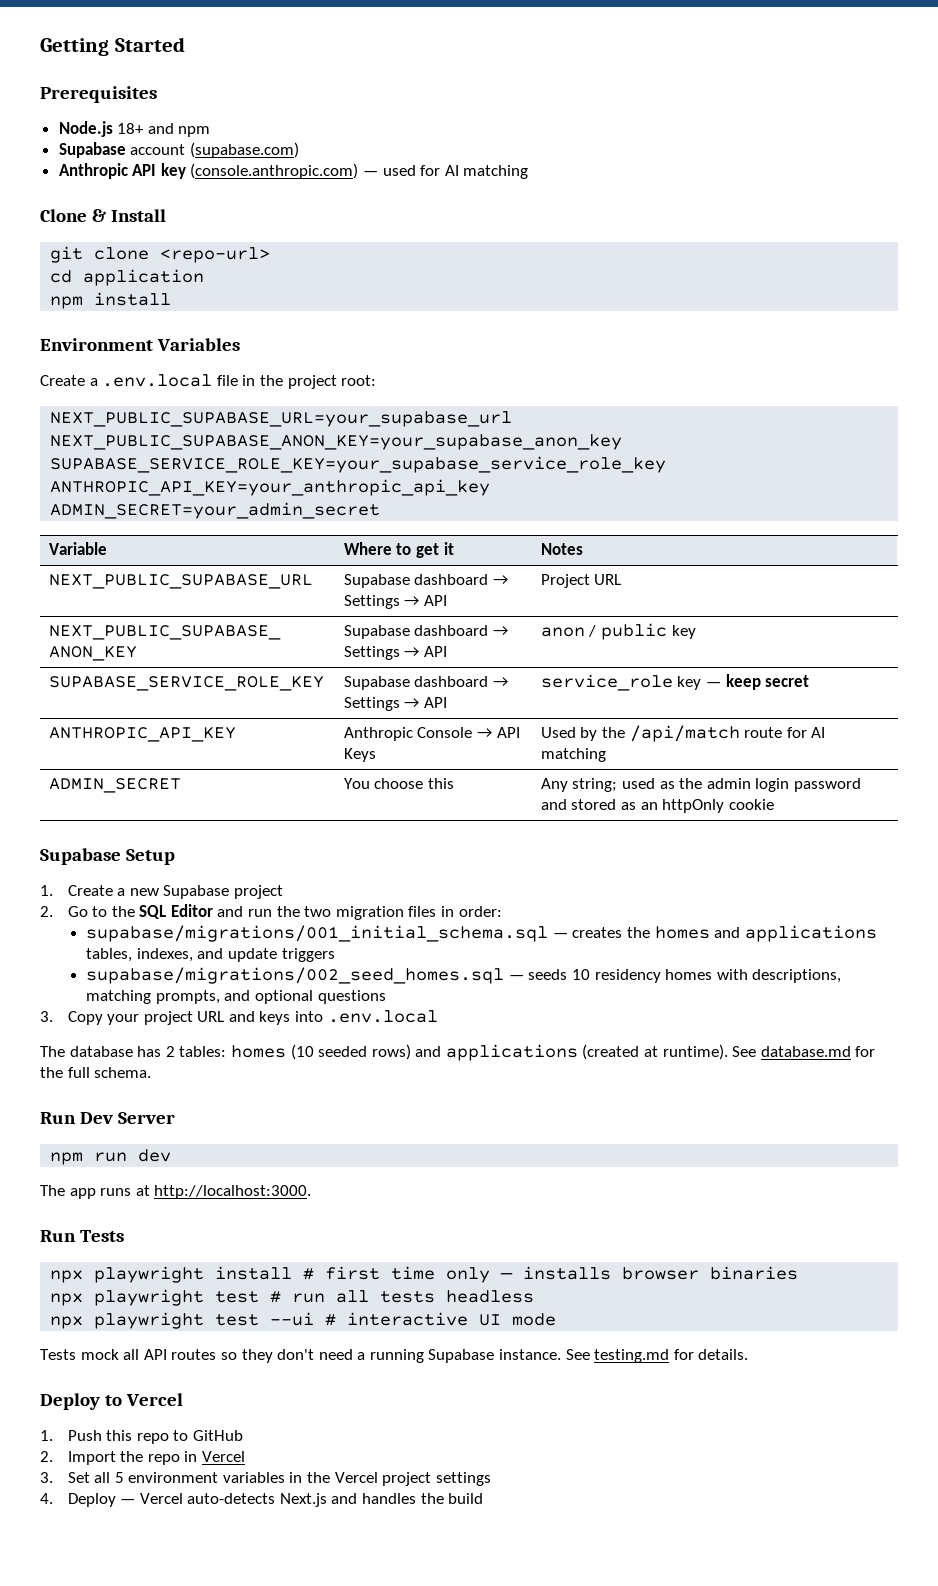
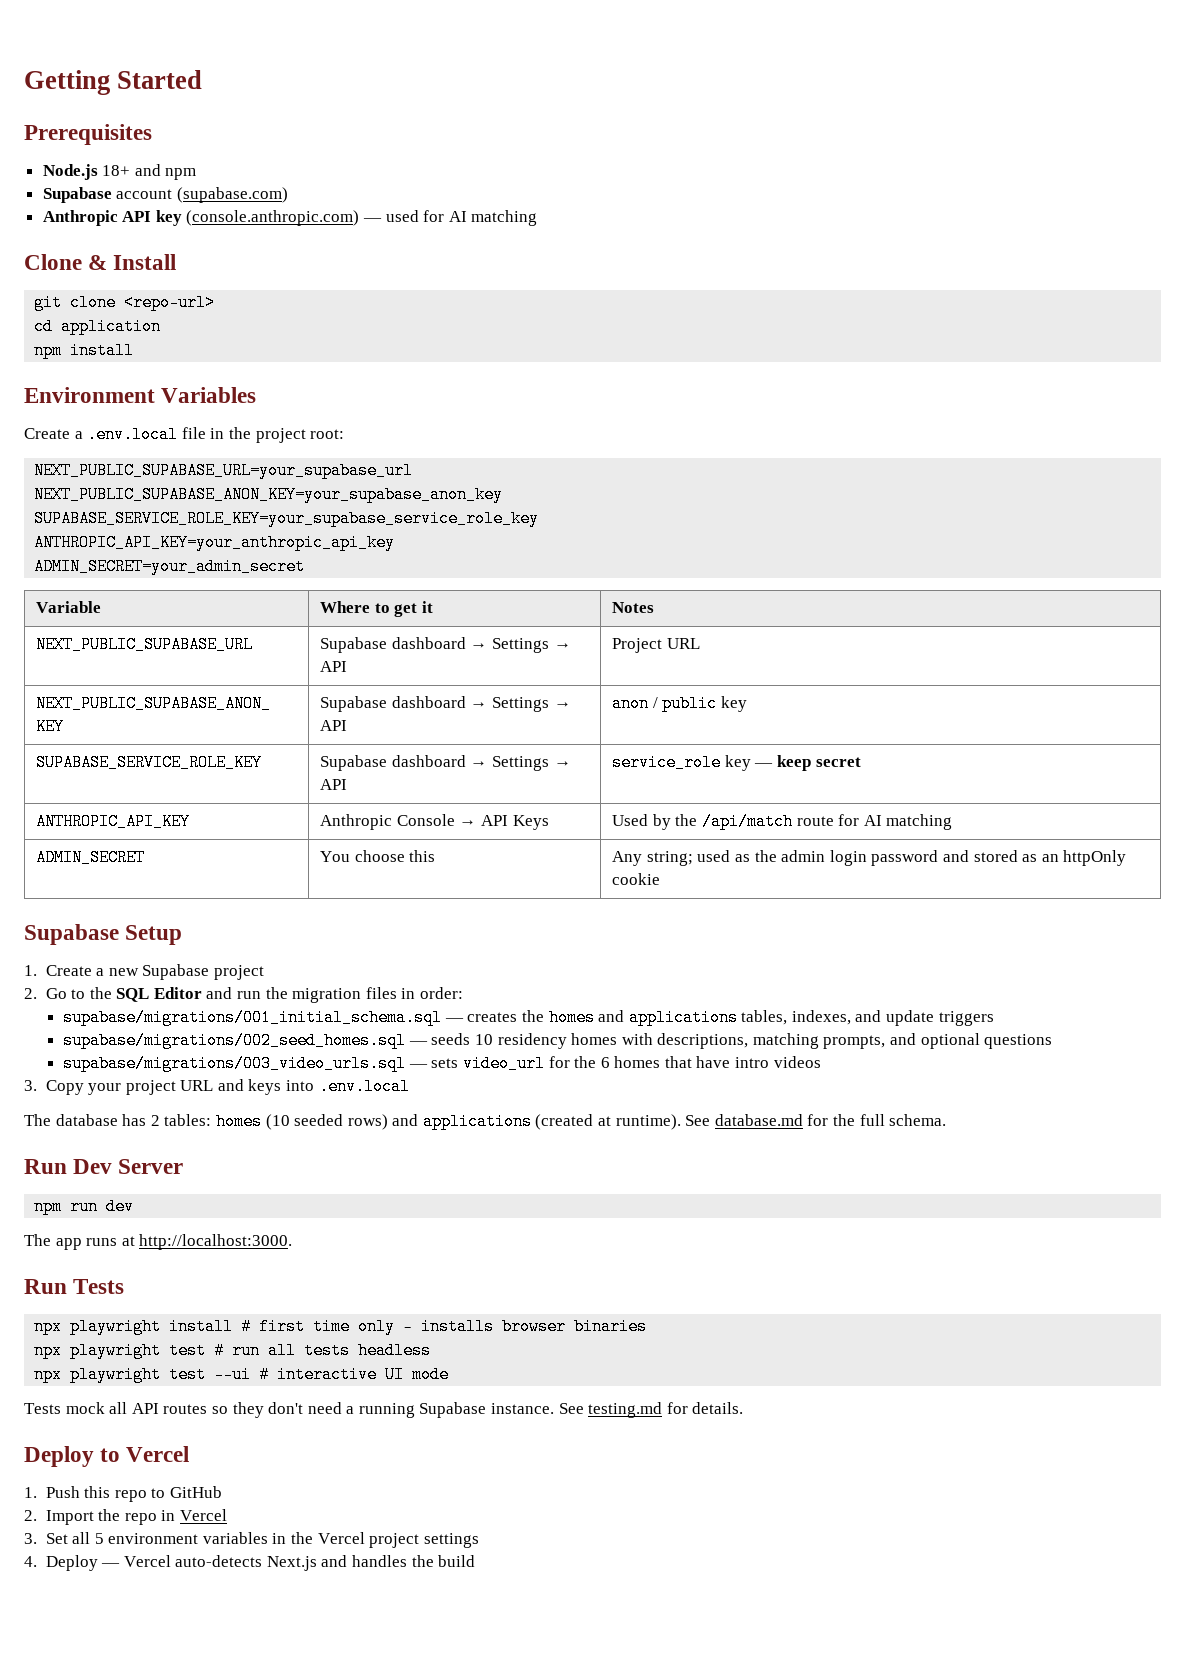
[304,906,332,917] two -> (288, 993) none
(386, 997) none -> [63,1055,821,1072] // supabase/migrations/003_video_urls.sql — sets video_url for the 6 homes that have intro videos

